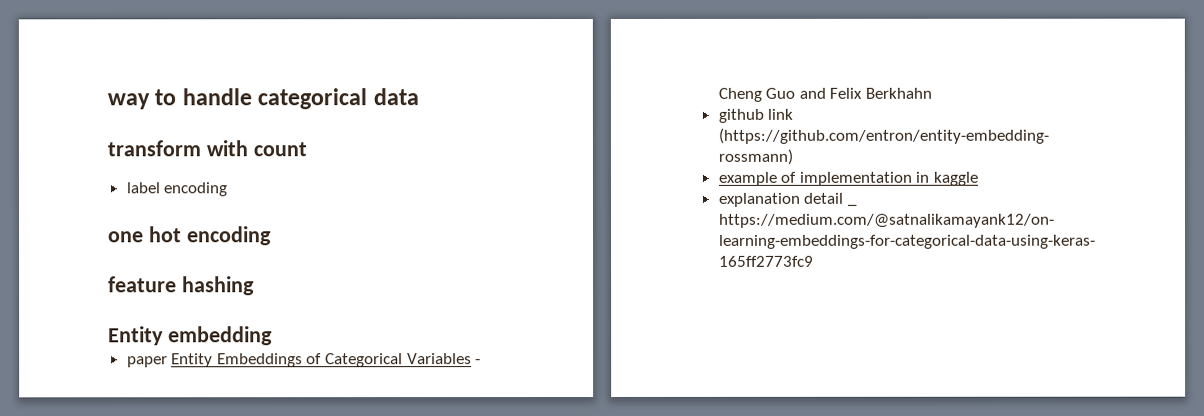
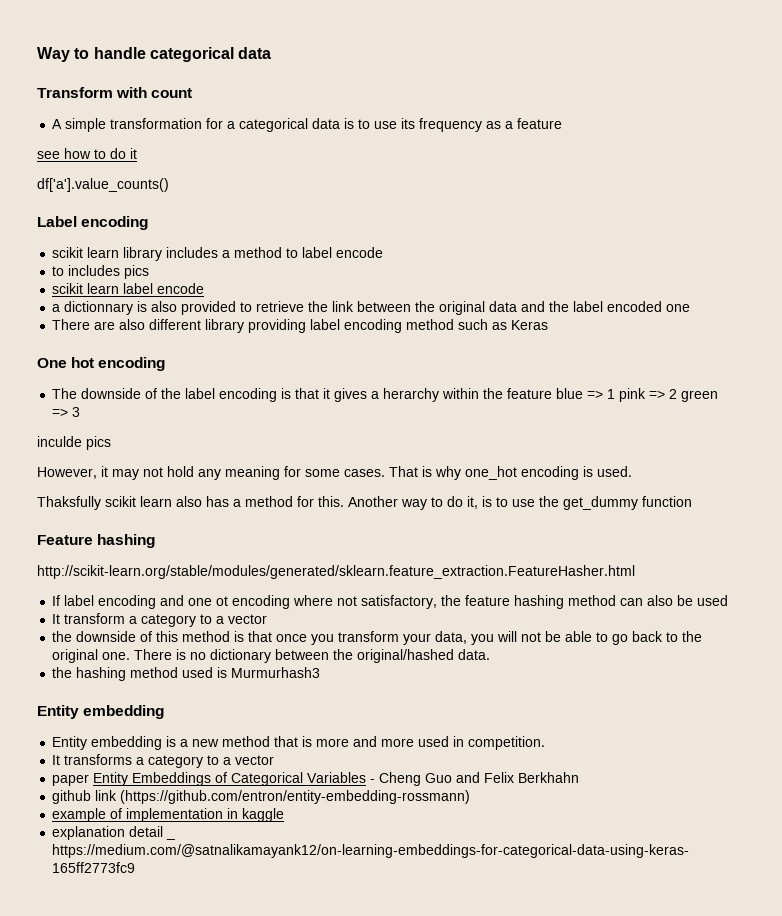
[107,93,150,110] way -> [37,47,70,62] Way
[107,140,201,157] transform -> [37,87,113,98] Transform
[125,182,228,197] [108,226,272,246] [108,276,255,296] [108,326,273,346] label encoding // one hot encoding // feature hashing // Entity embedding -> [52,118,563,132] [37,148,137,159] [37,178,169,192] [37,216,149,230] [52,247,384,261] [52,265,150,279] [52,283,205,294] [52,301,691,315] [52,319,549,333] [37,357,166,371] [52,388,719,402] [52,407,81,417] [37,436,111,450] [37,466,632,480] [37,496,692,510] [37,534,156,548] [37,565,635,579] [52,595,729,609] [52,613,268,627] [52,631,703,645] [52,649,491,663] [52,667,321,681] [37,705,165,719] [52,736,546,750] [52,754,275,768] A simple transformation for a categorical data is to use its frequency as a feature // see how to do it // df['a'].value_counts() // Label encoding // scikit learn library includes a method to label encode // to includes pics // scikit learn label encode // a dictionnary is also provided to retrieve the link between the original data and the label encoded one // There are also different library providing label encoding method such as Keras // One hot encoding // The downside of the label encoding is that it gives a herarchy within the feature blue => 1 pink => 2 green => 3 // inculde pics // However, it may not hold any meaning for some cases. That is why one_hot encoding is used. // Thaksfully scikit learn also has a method for this. Another way to do it, is to use the get_dummy function // Feature hashing // http://scikit-learn.org/stable/modules/generated/sklearn.feature_extraction.FeatureHasher.html // If label encoding and one ot encoding where not satisfactory, the feature hashing method can also be used // It transform a category to a vector // the downside of this method is that once you transform your data, you will not be able to go back to the original one. There is no dictionary between the original/hashed data. // the hashing method used is Murmurhash3 // Entity embedding // Entity embedding is a new method that is more and more used in competition. // It transforms a category to a vector

